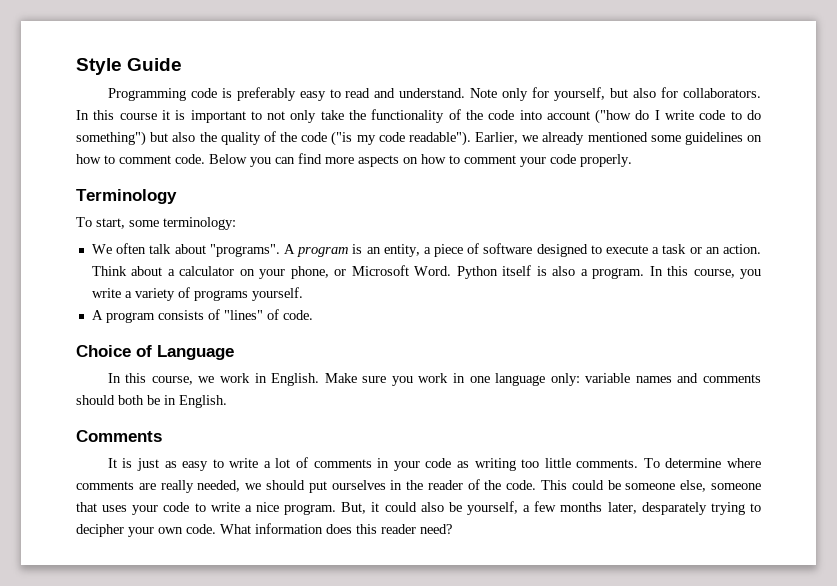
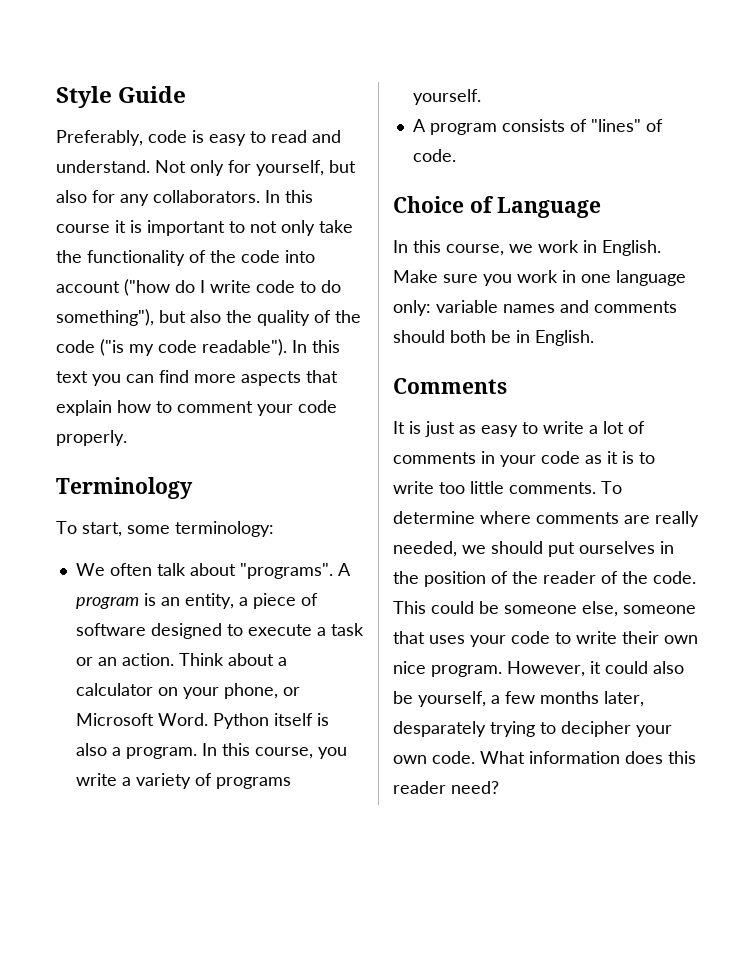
[107,88,186,101] Programming -> [56,130,143,146] Preferably,
[236,87,296,101] preferably -> (204, 136) none
[470,88,498,98] Note -> [155,160,186,173] Not
(679, 92) none -> [120,194,149,206] any
[76,131,146,146] something") -> [56,309,154,326] something"),
[475,132,762,145] [76,154,247,164] Earlier, we already mentioned some guidelines on how to comment code. Below -> [292,340,340,353] [56,371,88,383] In this text
[403,157,418,164] on -> [306,370,338,383] [56,400,112,416] that explain
[474,458,516,471] writing -> [607,451,655,464] [393,481,434,494] it is to write
(424, 485) none -> [424,571,538,587] position of the
[244,505,252,512] a -> [622,631,698,644] their own
[341,502,367,514] But, -> [507,661,585,677] However,

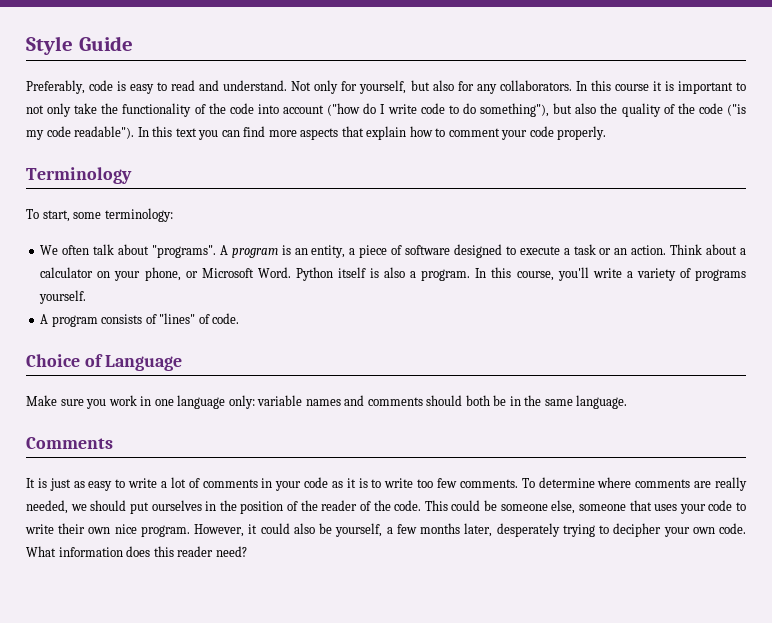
[317,747,347,759] you -> [557,267,589,281] you'll
[393,240,661,256] In this course, we work in English. -> (183, 363) none
[535,330,594,346] English. -> [524,395,628,409] the same language.
[470,481,504,494] little -> [437,478,458,488] few
[393,721,486,737] desparately -> [496,523,560,537] desperately

